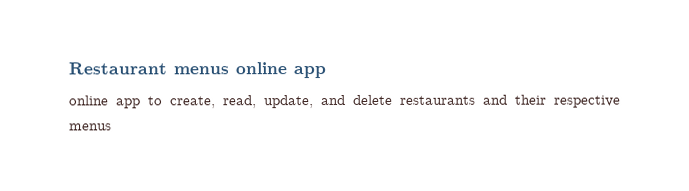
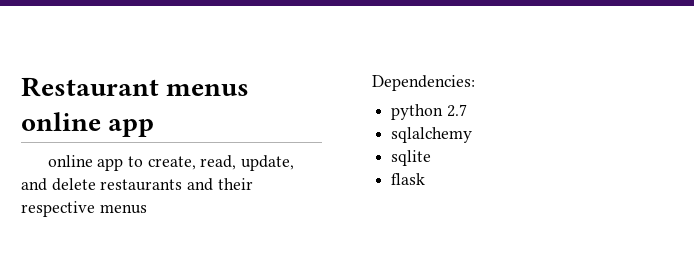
(112, 127) none -> [372,75,475,91] [391,104,467,120] [391,127,473,143] [391,150,432,166] [391,173,426,185] // Dependencies: // python 2.7 // sqlalchemy // sqlite // flask

